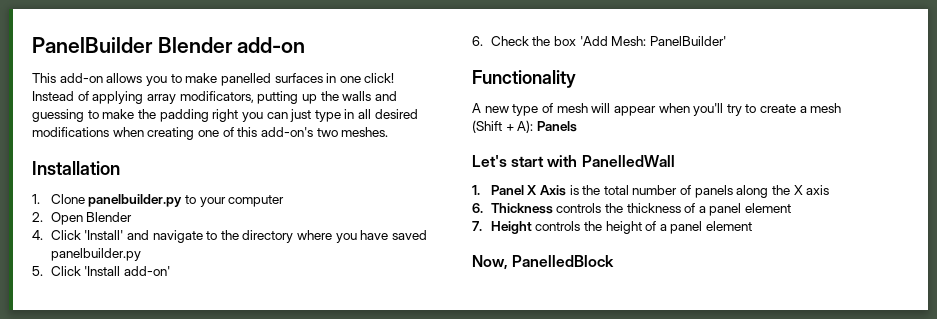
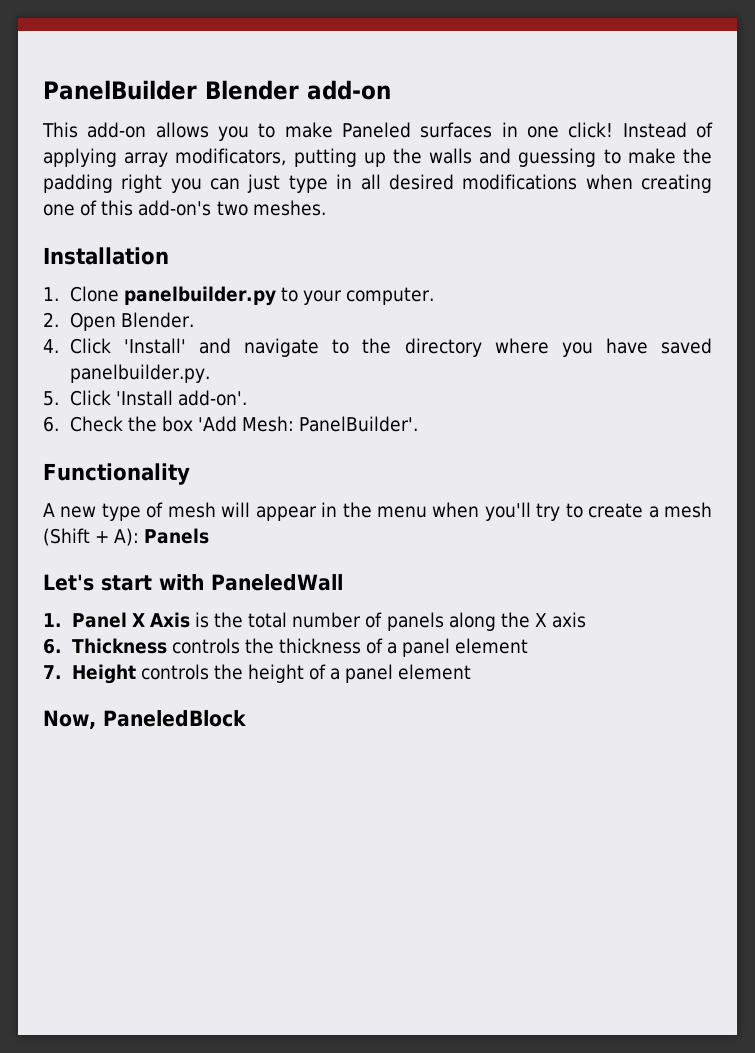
[220,73,271,86] panelled -> [342,122,411,138] Paneled
[228,195,285,207] computer -> [346,287,435,305] computer.
[86,212,133,222] Blender -> [120,312,194,328] Blender.
[50,248,141,261] panelbuilder.py -> [69,364,210,383] panelbuilder.py.
[123,266,170,276] add-on' -> [178,390,248,406] add-on'.
[649,36,726,46] PanelBuilder' -> [299,416,419,432] PanelBuilder'.
(656, 111) none -> [321,502,427,518] in the menu
[581,155,675,167] PanelledWall -> [211,574,343,591] PaneledWall
[512,255,615,267] PanelledBlock -> [102,710,246,727] PaneledBlock

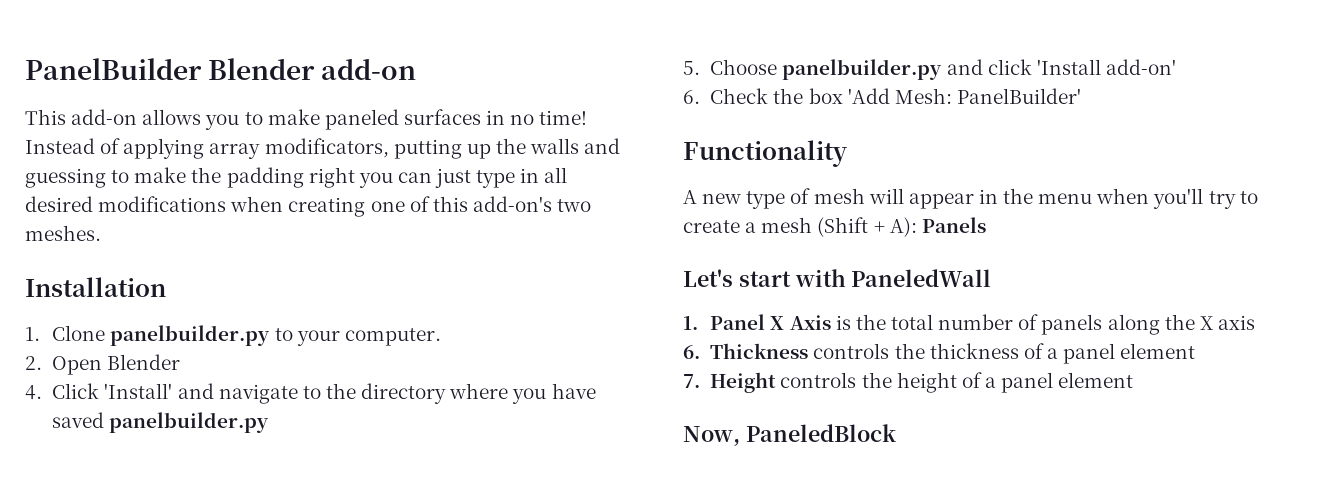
[342,122,411,138] Paneled -> [324,109,399,130] paneled
[526,122,614,138] one click! -> [510,110,588,125] no time!
[120,312,194,328] Blender. -> [107,354,181,370] Blender
[69,364,210,383] panelbuilder.py. -> [109,412,270,433] panelbuilder.py
[69,390,248,406] Click 'Install add-on'. -> [710,59,1176,80] Choose panelbuilder.py and click 'Install add-on'
[299,416,419,432] PanelBuilder'. -> [956,88,1081,104] PanelBuilder'

